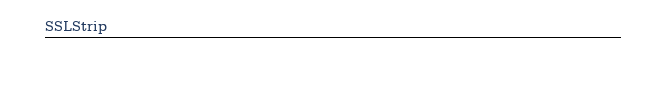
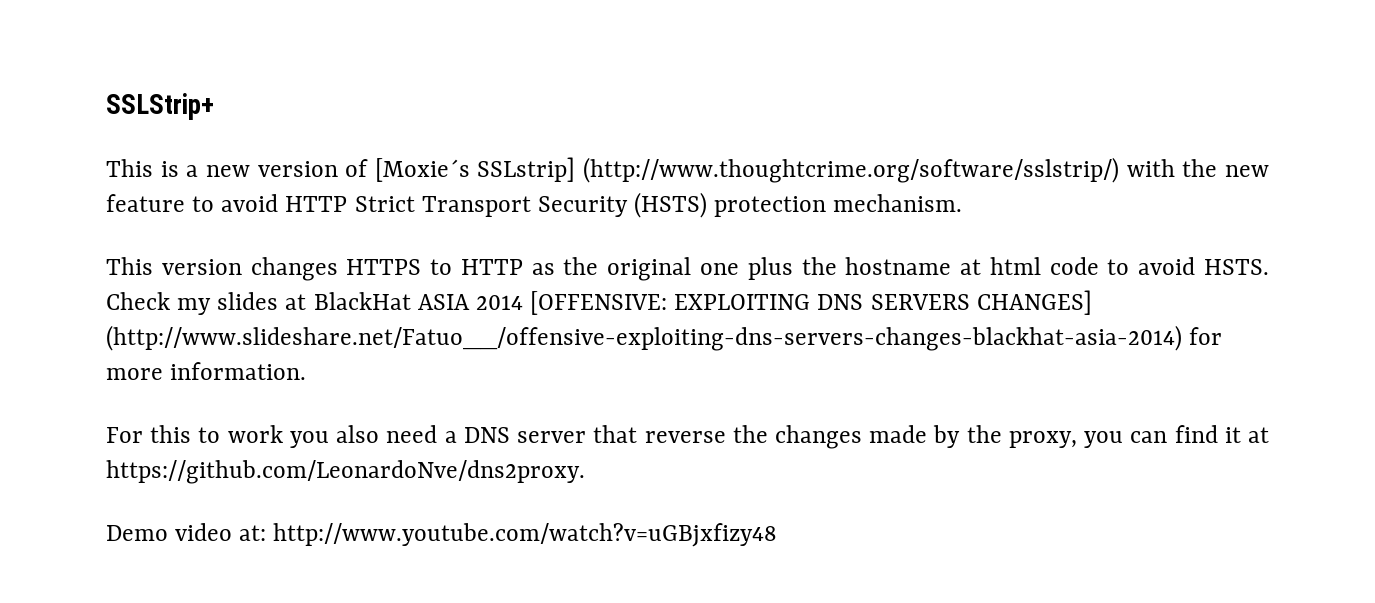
[45,21,107,34] SSLStrip -> [106,93,214,120] [106,157,1270,183] [106,192,963,218] [106,257,1270,281] [106,290,1092,315] [106,325,1223,351] [106,362,307,380] [106,425,1270,449] [106,460,585,484] [106,523,778,547] SSLStrip+ // This is a new version of [Moxie´s SSLstrip] (http://www.thoughtcrime.org/software/sslstrip/) with the new feature to avoid HTTP Strict Transport Security (HSTS) protection mechanism. // This version changes HTTPS to HTTP as the original one plus the hostname at html code to avoid HSTS. Check my slides at BlackHat ASIA 2014 [OFFENSIVE: EXPLOITING DNS SERVERS CHANGES] (http://www.slideshare.net/Fatuo__/offensive-exploiting-dns-servers-changes-blackhat-asia-2014) for more information. // For this to work you also need a DNS server that reverse the changes made by the proxy, you can find it at https://github.com/LeonardoNve/dns2proxy. // Demo video at: http://www.youtube.com/watch?v=uGBjxfizy48

